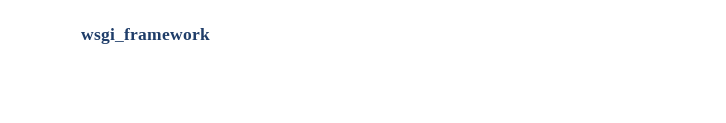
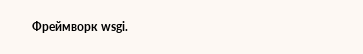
[81,28,210,44] wsgi_framework -> [32,21,129,33] Фреймворк wsgi.

